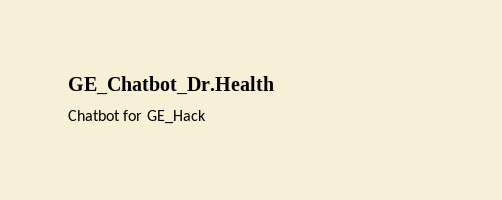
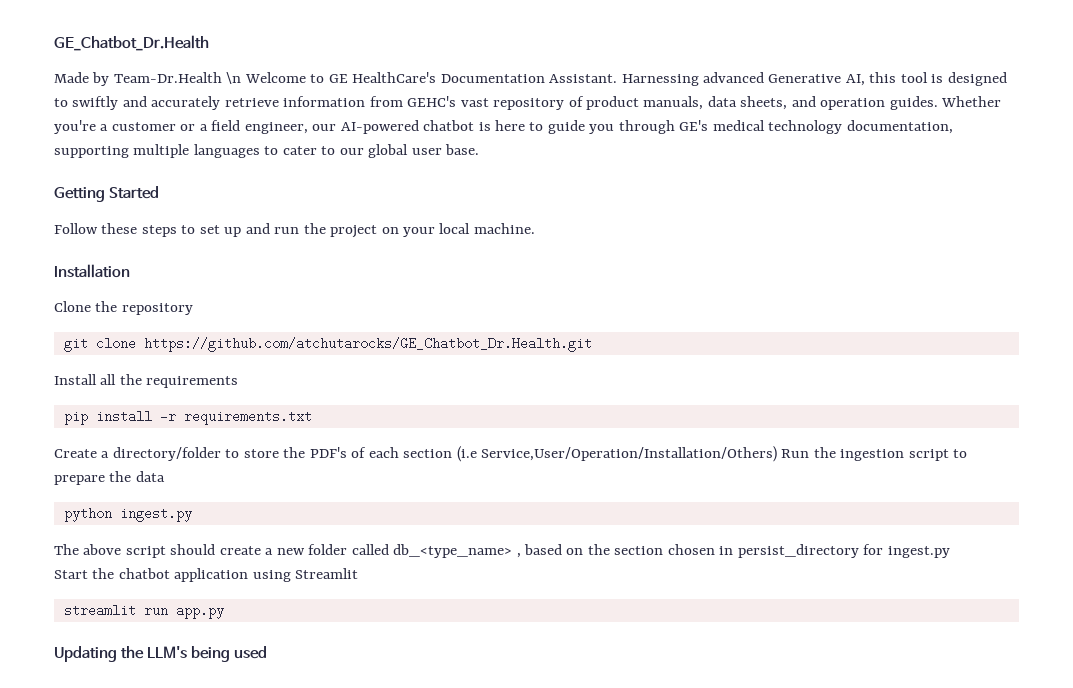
[68,110,206,124] Chatbot for GE_Hack -> [54,72,1007,86] [54,96,1002,110] [54,120,953,134] [54,144,480,158] [54,186,160,202] [54,223,535,238] [54,264,130,278] [54,301,193,315] [63,337,592,352] [54,374,239,388] [63,410,312,425] [54,446,968,462] [54,471,165,485] [63,507,192,522] [54,544,950,558] [54,568,359,582] [63,604,224,619] [54,646,268,662] Made by Team-Dr.Health \n Welcome to GE HealthCare's Documentation Assistant. Harnessing advanced Generative AI, this tool is designed to swiftly and accurately retrieve information from GEHC's vast repository of product manuals, data sheets, and operation guides. Whether you're a customer or a field engineer, our AI-powered chatbot is here to guide you through GE's medical technology documentation, supporting multiple languages to cater to our global user base. // Getting Started // Follow these steps to set up and run the project on your local machine. // Installation // Clone the repository // git clone https://github.com/atchutarocks/GE_Chatbot_Dr.Health.git // Install all the requirements // pip install -r requirements.txt // Create a directory/folder to store the PDF's of each section (i.e Service,User/Operation/Installation/Others) Run the ingestion script to prepare the data // python ingest.py // The above script should create a new folder called db_<type_name> , based on the section chosen in persist_directory for ingest.py // Start the chatbot application using Streamlit // streamlit run app.py // Updating the LLM's being used

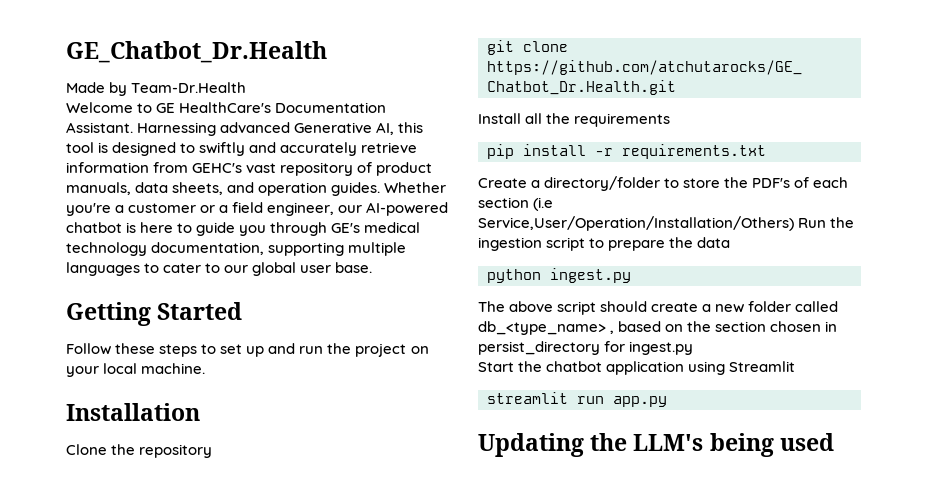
[226,72,242,84] \n -> (247, 87) //

